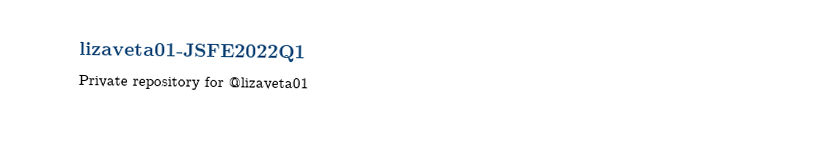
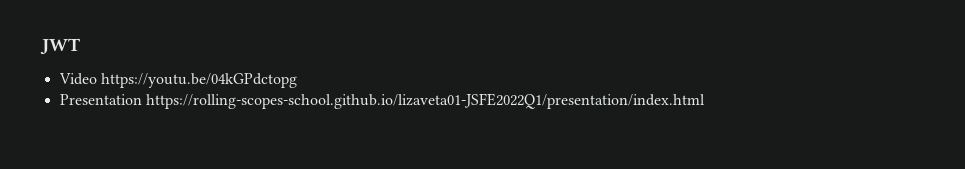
[79,41,306,63] [78,74,309,91] lizaveta01-JSFE2022Q1 // Private repository for @lizaveta01 -> [40,38,80,55] [58,73,297,88] [59,93,705,109] JWT // Video https://youtu.be/04kGPdctopg // Presentation https://rolling-scopes-school.github.io/lizaveta01-JSFE2022Q1/presentation/index.html

